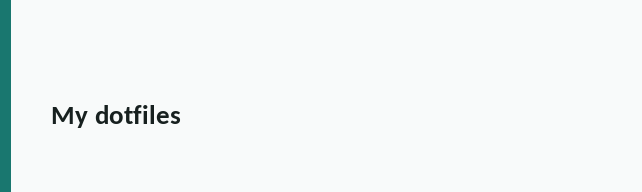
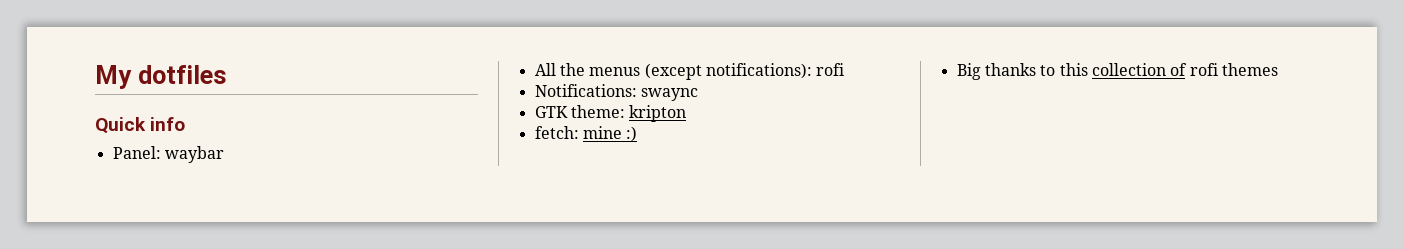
(182, 114) none -> [95,117,186,134] [112,146,224,163] [534,63,845,80] [534,84,698,101] [534,105,687,122] [534,126,638,142] [956,63,1278,80] // Quick info // Panel: waybar // All the menus (except notifications): rofi // Notifications: swaync // GTK theme: kripton // fetch: mine :) // Big thanks to this collection of rofi themes

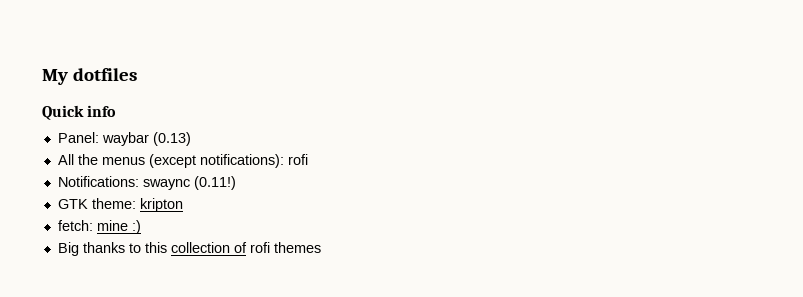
(224, 154) none -> [152,132,191,146] (0.13)
(698, 94) none -> [193,176,236,190] (0.11!)

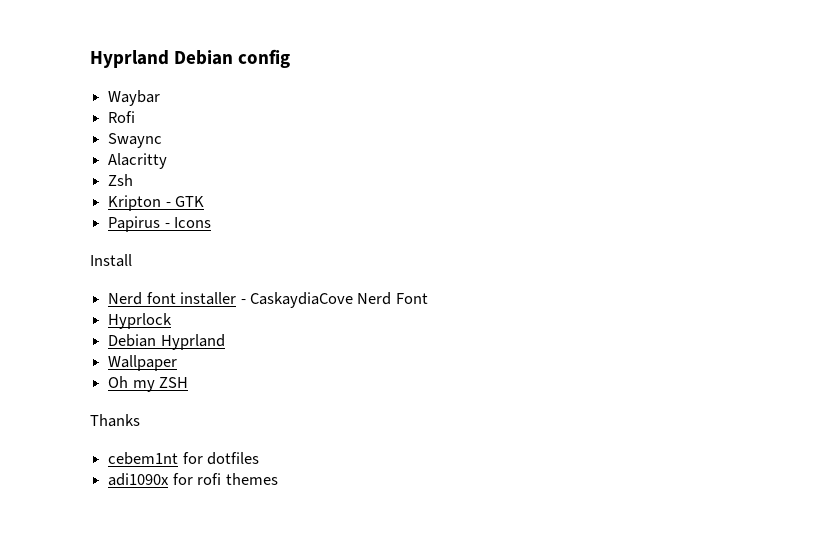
[42,68,137,85] [42,105,117,120] [57,132,191,146] [57,154,308,168] [57,176,236,190] [57,198,183,212] [57,220,141,234] [57,242,247,256] My dotfiles // Quick info // Panel: waybar (0.13) // All the menus (except notifications): rofi // Notifications: swaync (0.11!) // GTK theme: kripton // fetch: mine :) // Big thanks to this collection of -> [90,49,291,68] [108,90,161,106] [108,111,136,123] [108,133,163,148] [108,153,168,169] [108,174,134,186] [108,195,205,211] [108,216,212,232] [90,254,132,267] [108,292,428,308] [108,313,173,329] [108,334,225,350] [108,355,178,371] [108,376,189,392] [90,414,140,427] [108,452,260,465] [108,473,193,486] Hyprland Debian config // Waybar // Rofi // Swaync // Alacritty // Zsh // Kripton - GTK // Papirus - Icons // Install // Nerd font installer - CaskaydiaCove Nerd Font // Hyprlock // Debian Hyprland // Wallpaper // Oh my ZSH // Thanks // cebem1nt for dotfiles // adi1090x for

